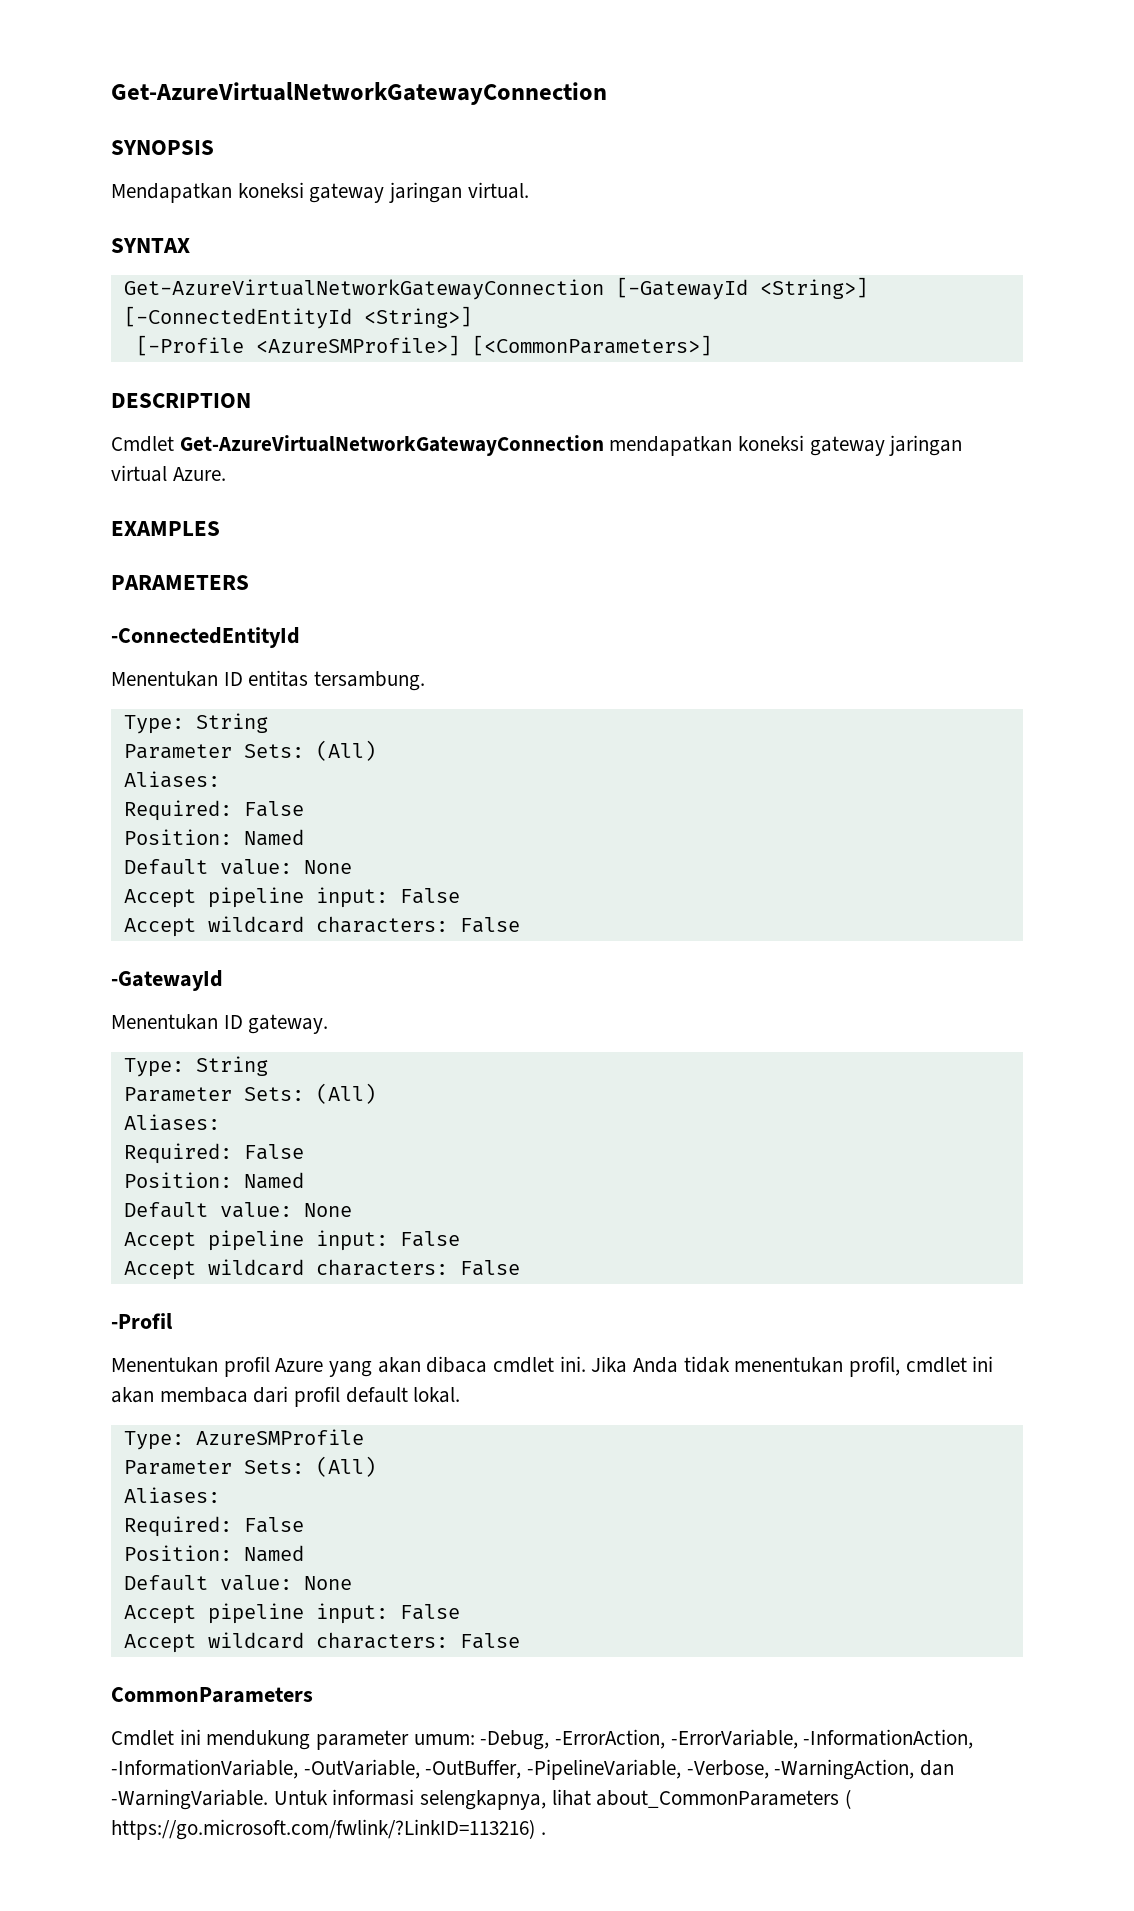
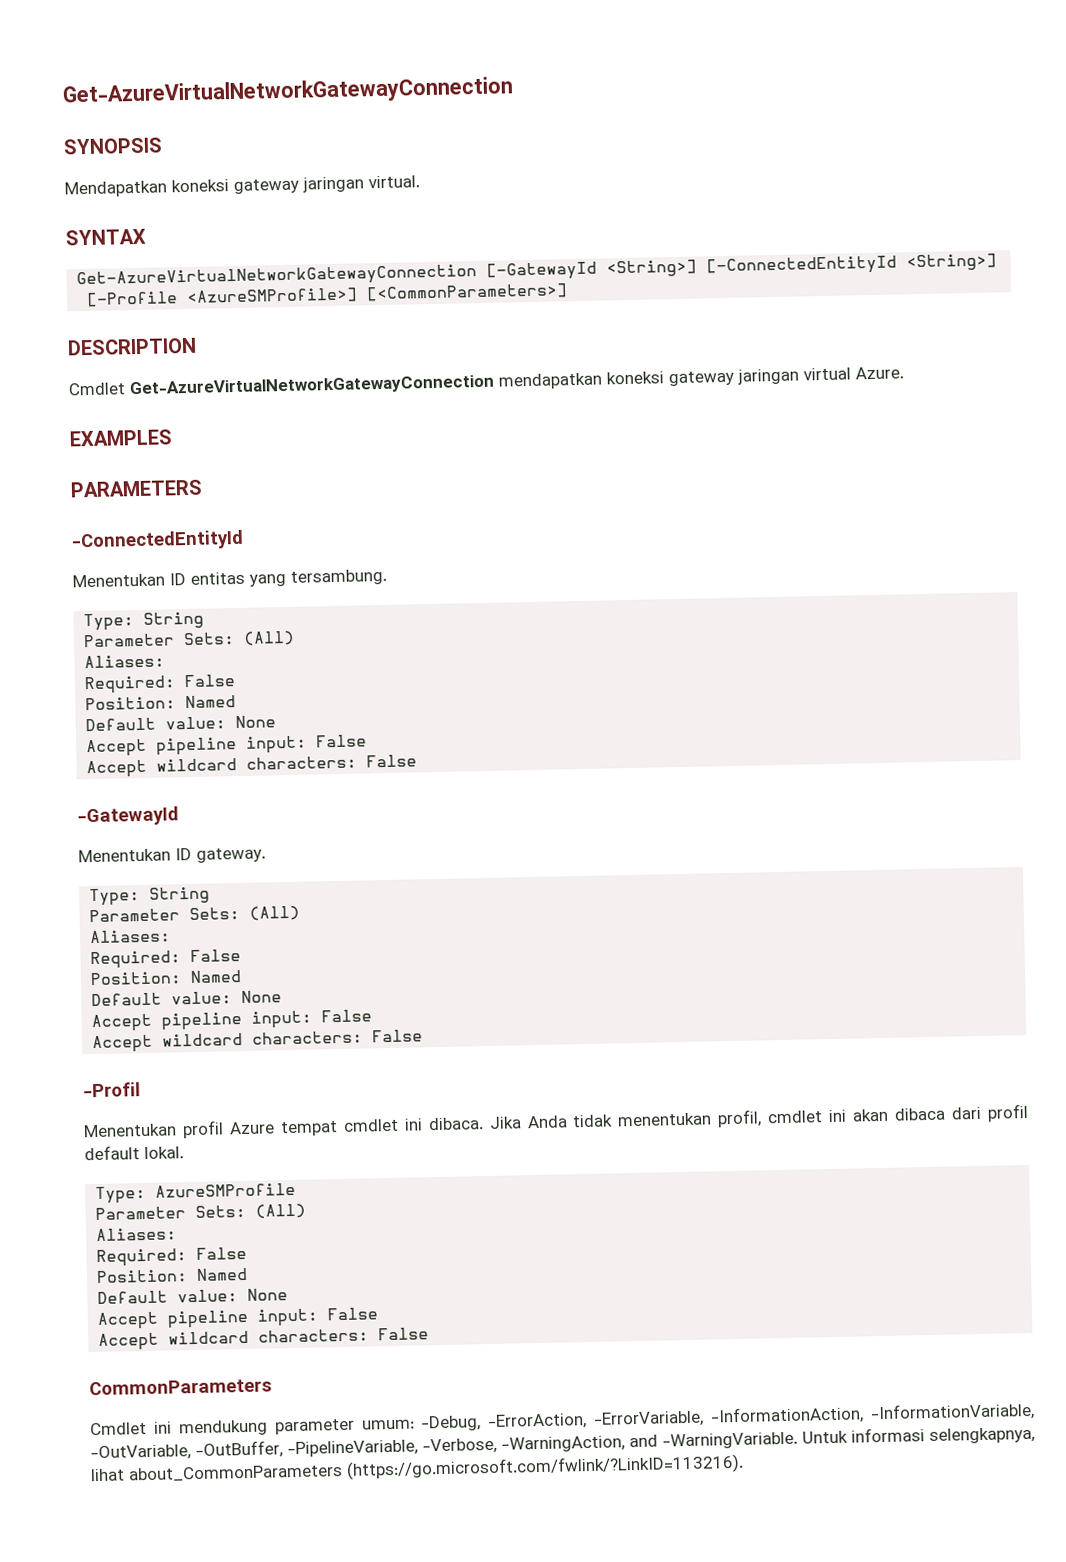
(309, 678) none -> [249,574,286,587] yang
[329,1356,586,1377] yang akan dibaca cmdlet ini. -> [279,1117,484,1137] tempat cmdlet ini dibaca.
[159,1387,248,1403] membaca -> [894,1107,947,1121] dibaca
[920,1760,955,1776] dan -> [629,1434,658,1448] and
[845,1789,852,1809] [111,1819,546,1840] ( https://go.microsoft.com/fwlink/?LinkID=113216) . -> [346,1453,744,1480] (https://go.microsoft.com/fwlink/?LinkID=113216).

